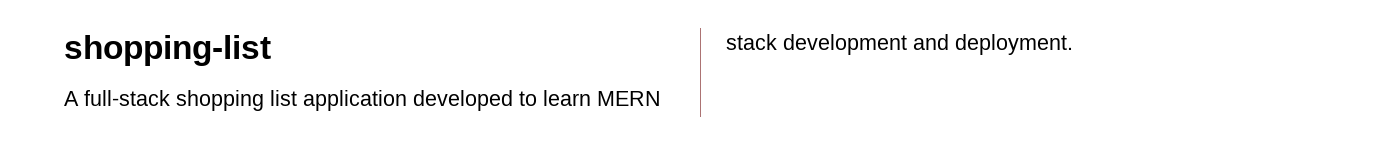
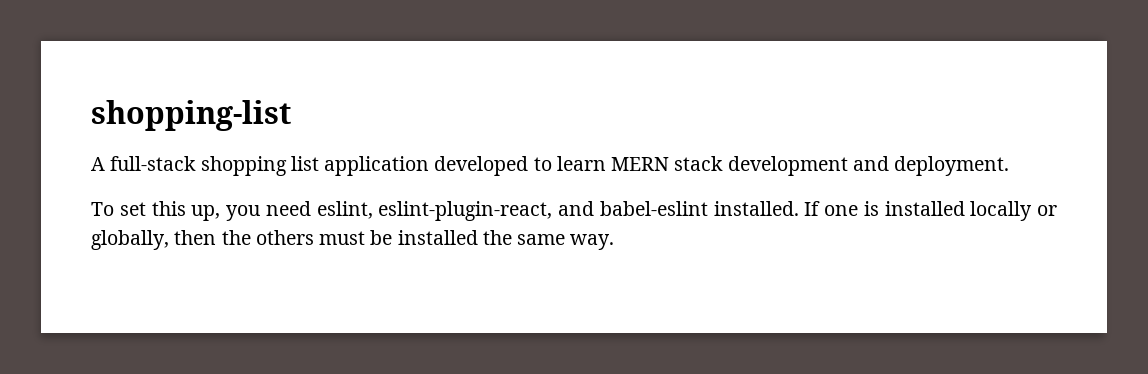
(1073, 44) none -> [91,201,1057,221] [91,230,615,250] // To set this up, you need eslint, eslint-plugin-react, and babel-eslint installed. If one is installed locally or globally, then the others must be installed the same way.

